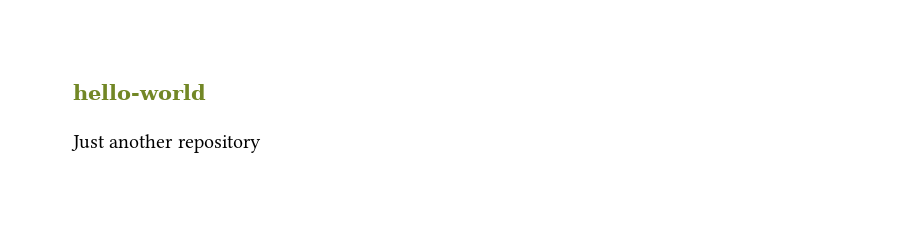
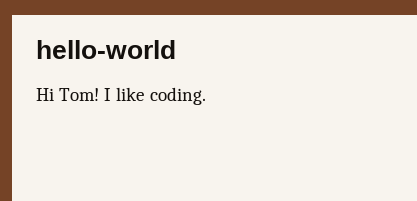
[71,134,261,153] Just another repository -> [36,87,206,105] Hi Tom! I like coding.

